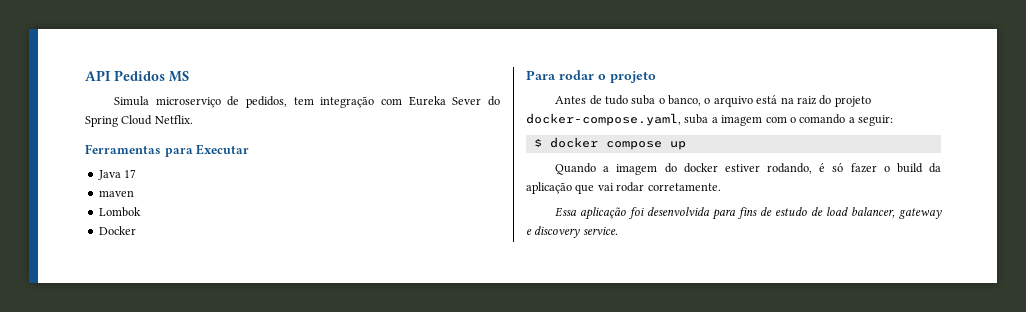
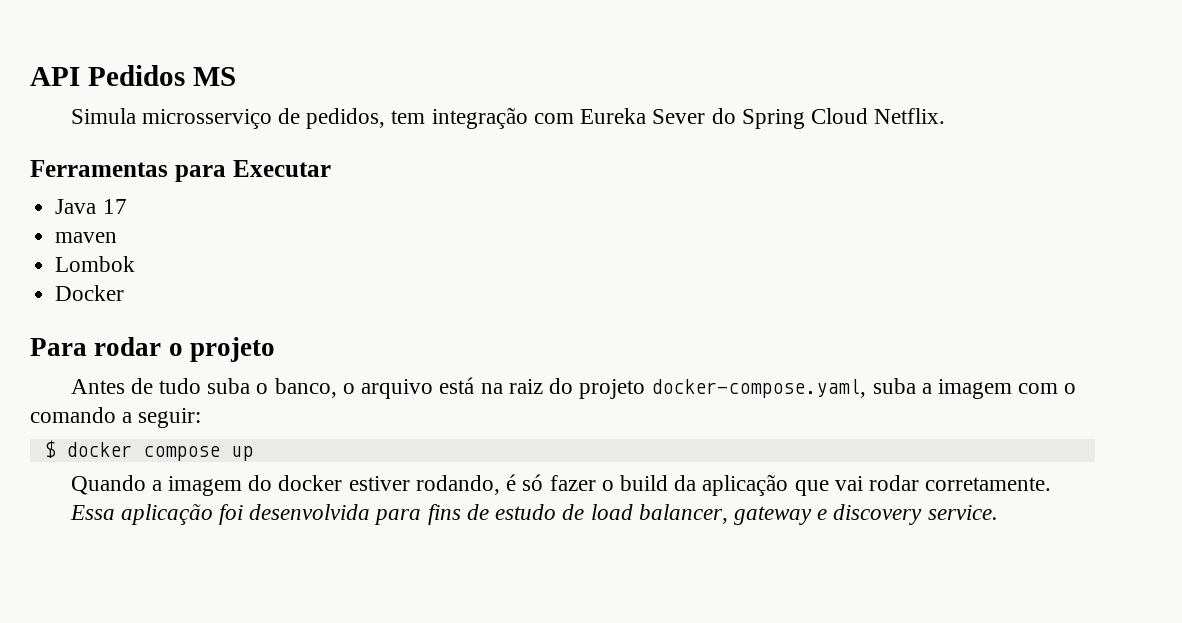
[155,97,221,108] microserviço -> [141,109,272,129] microsserviço

